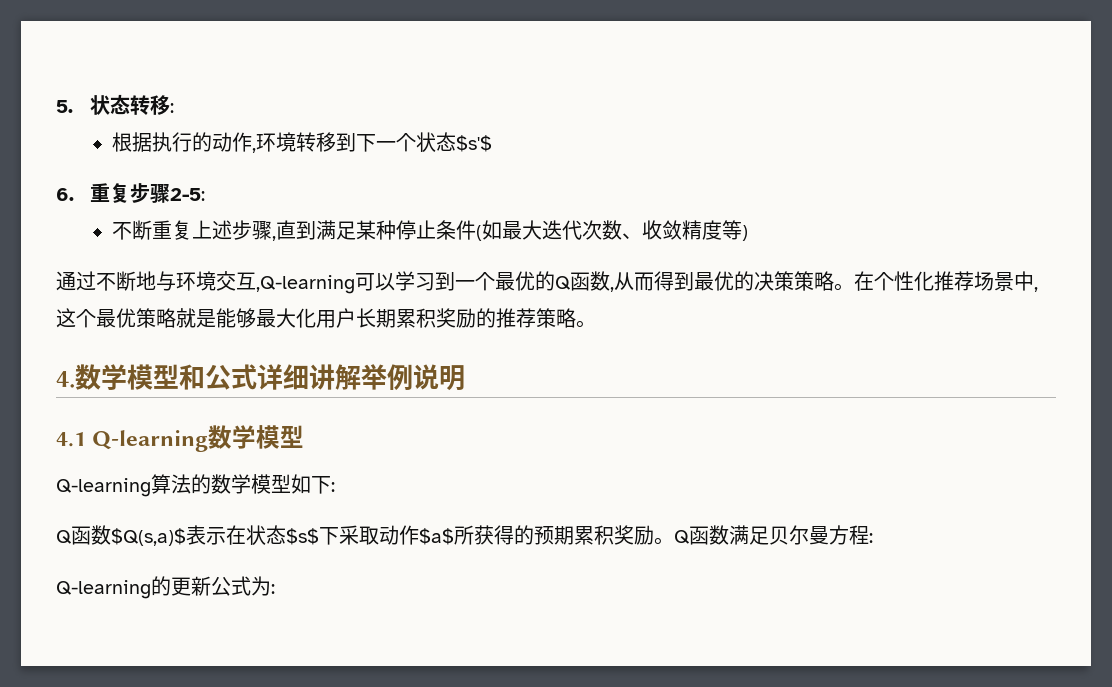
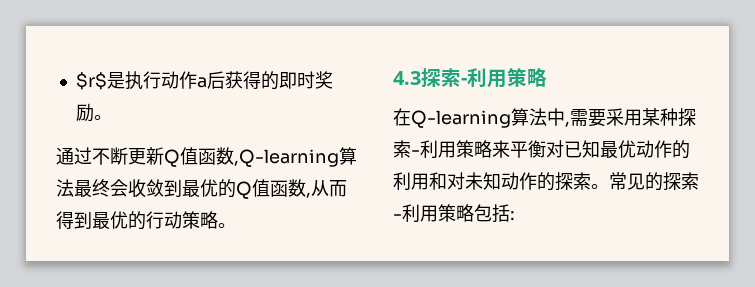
[56,94,175,115] [112,132,493,153] [56,183,206,203] [112,220,749,241] [56,271,495,294] 5.状态转移: // 根据执行的动作,环境转移到下一个状态$s'$ // 6.重复步骤2-5: // 不断重复上述步骤,直到满足某种停止条件(如最大迭代次数、收敛精度等) // 通过不断地与环境交互,Q-learning可以学习到一个 -> [75,71,333,90] [75,103,112,122] [56,147,357,167] [56,179,182,198] $r$是执行动作a后获得的即时奖励。 // 通过不断更新Q值函数,Q-learning算法最终会收敛到
(571, 283) none -> [252,179,270,197] 值
[754,271,1038,292] [56,308,596,328] [56,364,465,391] [56,425,305,452] [56,474,335,497] [56,525,873,546] [56,576,271,599] 决策策略。在个性化推荐场景中,这个最优策略就是能够最大化用户长期累积奖励的推荐策略。 // 4.数学模型和公式详细讲解举例说明 // 4.1 Q-learning数学模型 // Q-learning算法的数学模型如下: // Q函数$Q(s,a)$表示在状态$s$下采取动作$a$所获得的预期累积奖励。Q函数满足贝尔曼方程: // Q-learning的更新公式为 -> [146,211,236,229] [393,67,547,88] [393,108,696,128] [393,140,690,159] [393,172,699,191] [393,204,510,222] 行动策略。 // 4.3探索-利用策略 // 在Q-learning算法中,需要采用某种探索-利用策略来平衡对已知最优动作的利用和对未知动作的探索。常见的探索-利用策略包括

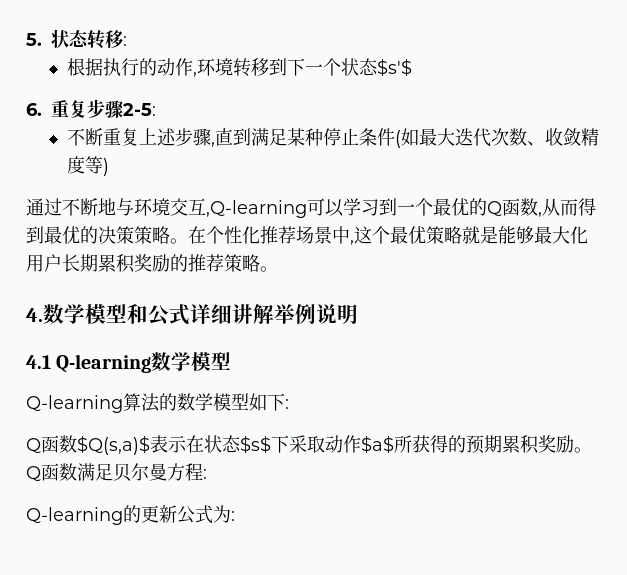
[75,71,333,90] [75,103,112,122] [56,147,357,167] [56,179,182,198] $r$是执行动作a后获得的即时奖励。 // 通过不断更新Q值函数,Q-learning算法最终会收敛到 -> [26,29,127,49] [66,58,412,77] [26,99,156,118] [66,128,599,148] [66,156,109,176] [26,198,433,218] 5.状态转移: // 根据执行的动作,环境转移到下一个状态$s'$ // 6.重复步骤2-5: // 不断重复上述步骤,直到满足某种停止条件(如最大迭代次数、收敛精度等) // 通过不断地与环境交互,Q-learning可以学习到一个
[252,179,270,197] 值 -> (502, 209) none
[146,211,236,229] [393,67,547,88] [393,108,696,128] [393,140,690,159] [393,172,699,191] [393,204,510,222] 行动策略。 // 4.3探索-利用策略 // 在Q-learning算法中,需要采用某种探索-利用策略来平衡对已知最优动作的利用和对未知动作的探索。常见的探索-利用策略包括 -> [98,226,588,245] [26,254,278,273] [26,303,358,326] [26,352,232,373] [26,393,289,413] [26,435,592,455] [26,463,207,482] [26,505,231,525] 决策策略。在个性化推荐场景中,这个最优策略就是能够最大化用户长期累积奖励的推荐策略。 // 4.数学模型和公式详细讲解举例说明 // 4.1 Q-learning数学模型 // Q-learning算法的数学模型如下: // Q函数$Q(s,a)$表示在状态$s$下采取动作$a$所获得的预期累积奖励。Q函数满足贝尔曼方程: // Q-learning的更新公式为

